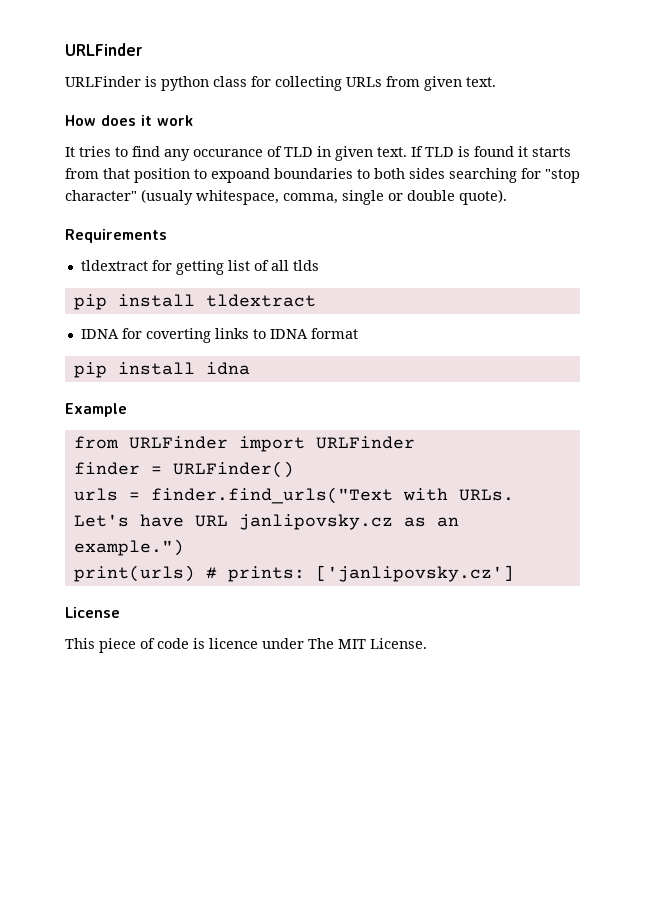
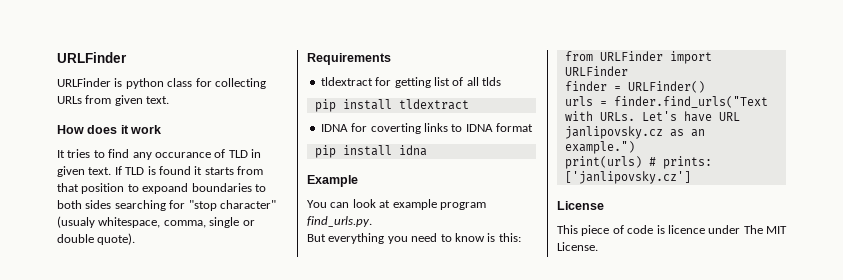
(127, 410) none -> [307,199,486,210] [307,216,372,227] [307,233,521,244] // You can look at example program find_urls.py. // But everything you need to know is this:

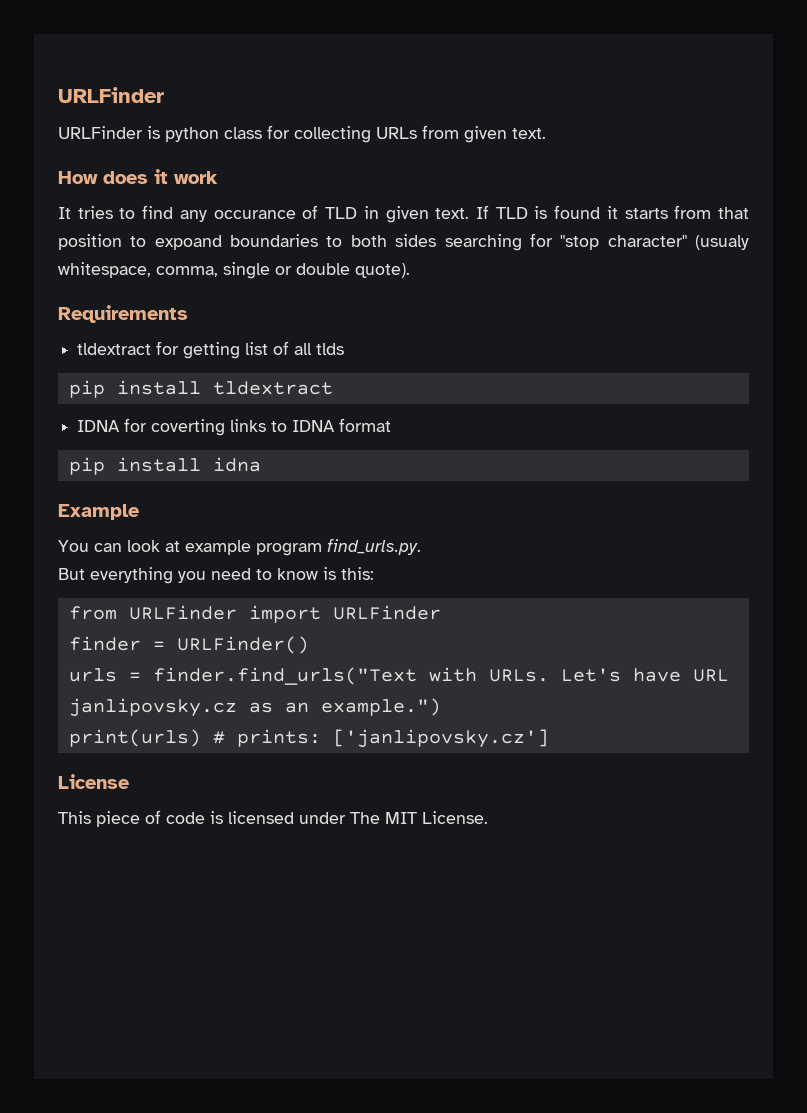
[667,225,705,234] licence -> [228,811,294,824] licensed

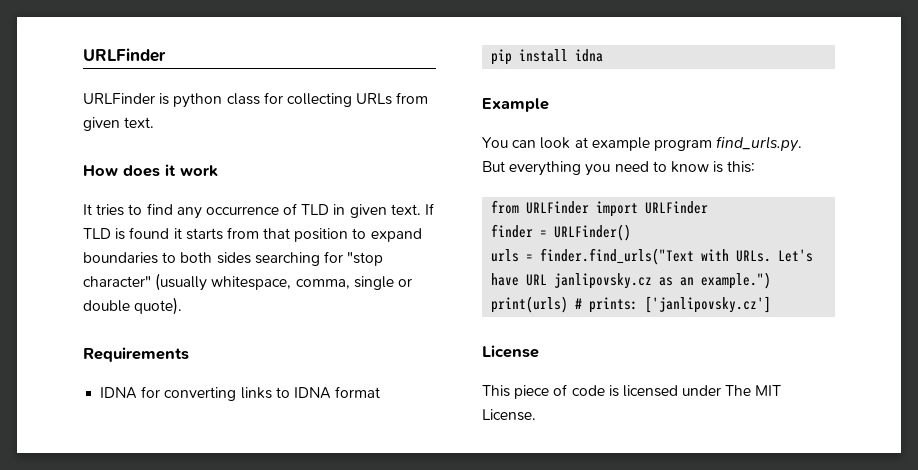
[213,210,296,219] occurance -> [205,206,279,215] occurrence
[154,235,222,250] expoand -> [370,228,422,242] expand
[695,235,750,250] (usualy -> [155,273,208,291] (usually
[77,341,345,359] [68,380,333,398] // tldextract for getting list of all tlds // pip install tldextract -> (189, 354) none
[151,419,226,436] coverting -> [164,387,237,401] converting

